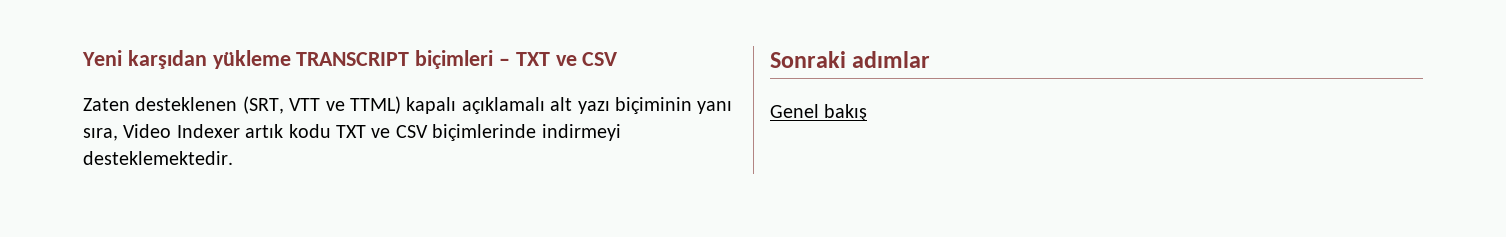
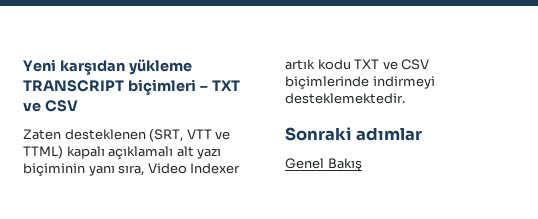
[824,104,868,121] bakış -> [327,158,362,172] Bakış

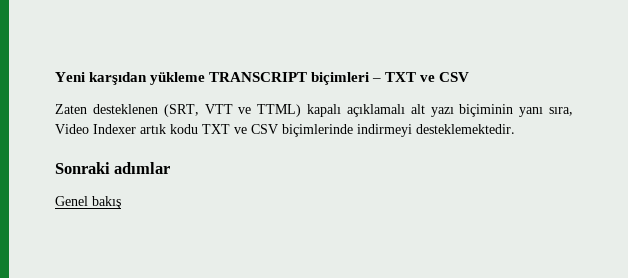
[327,158,362,172] Bakış -> [92,196,121,209] bakış

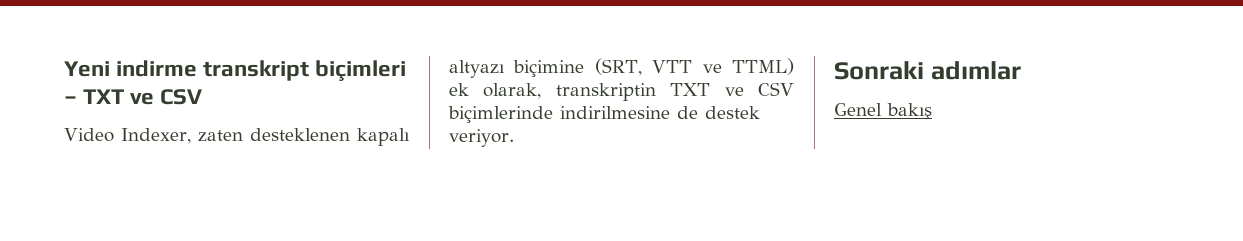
[89,72,308,85] karşıdan yükleme TRANSCRIPT -> [116,60,310,81] indirme transkript
[55,104,573,117] [55,124,515,137] Zaten desteklenen (SRT, VTT ve TTML) kapalı açıklamalı alt yazı biçiminin yanı sıra, Video Indexer artık kodu TXT ve CSV biçimlerinde indirmeyi desteklemektedir. -> [64,128,410,146] [449,58,794,78] [449,82,794,101] [448,106,760,123] [449,129,514,147] Video Indexer, zaten desteklenen kapalı altyazı biçimine (SRT, VTT ve TTML) ek olarak, transkriptin TXT ve CSV biçimlerinde indirilmesine de destek veriyor.

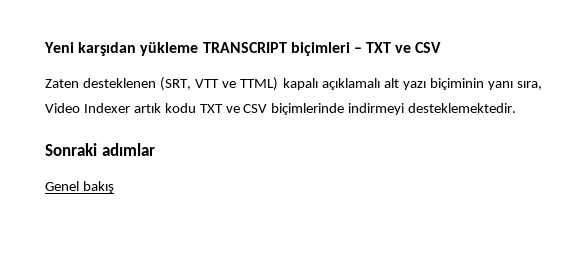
[116,60,310,81] indirme transkript -> [78,42,287,56] karşıdan yükleme TRANSCRIPT
[64,128,410,146] [449,58,794,78] [449,82,794,101] [448,106,760,123] [449,129,514,147] Video Indexer, zaten desteklenen kapalı altyazı biçimine (SRT, VTT ve TTML) ek olarak, transkriptin TXT ve CSV biçimlerinde indirilmesine de destek veriyor. -> [45,77,542,91] [45,103,517,115] Zaten desteklenen (SRT, VTT ve TTML) kapalı açıklamalı alt yazı biçiminin yanı sıra, Video Indexer artık kodu TXT ve CSV biçimlerinde indirmeyi desteklemektedir.

